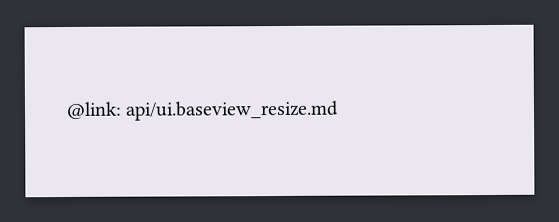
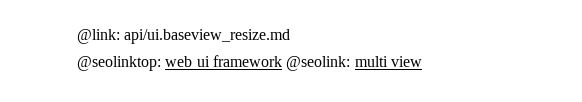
(340, 110) none -> [77,55,422,71] // @seolinktop: web ui framework @seolink: multi view

